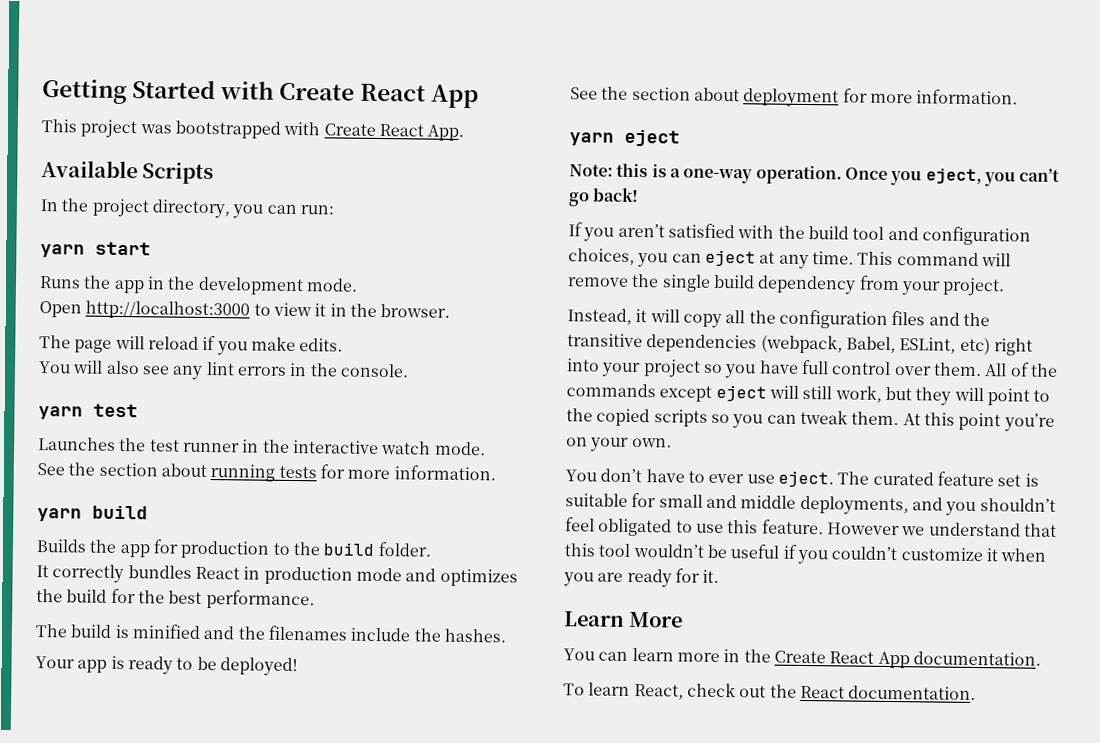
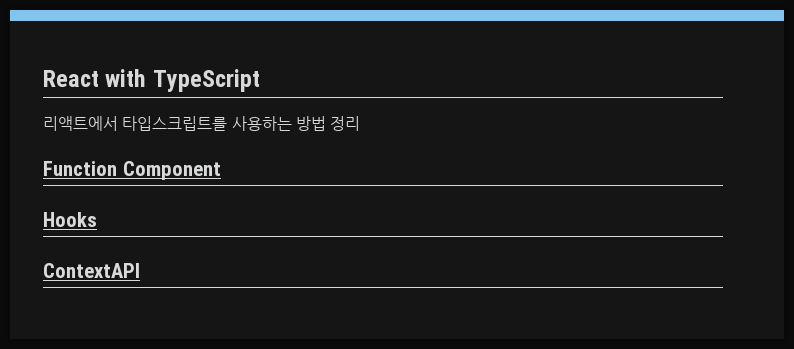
[42,79,480,109] [41,119,465,141] [41,160,215,185] [40,198,334,219] [40,241,151,258] [39,275,358,296] [39,300,451,320] [39,335,344,356] [38,360,409,380] [38,403,138,420] [38,437,486,456] [37,462,496,482] [37,505,148,522] [36,539,431,559] [36,564,518,587] [36,588,315,610] [35,624,506,643] [35,655,298,677] [570,86,1019,108] [569,129,680,147] [569,162,1061,187] [568,187,640,207] [568,222,1031,246] [568,248,1011,270] [567,273,1006,297] [567,308,990,329] [567,333,1033,356] [567,358,1058,379] [566,383,1051,406] [566,408,1055,432] [566,437,672,452] [565,468,1039,488] [565,492,1056,516] [565,517,1057,537] [564,543,1047,565] [563,568,720,588] [564,611,684,628] [563,647,1041,669] [563,682,977,701] Getting Started with Create React App // This project was bootstrapped with Create React App. // Available Scripts // In the project directory, you can run: // yarn start // Runs the app in the development mode. // Open http://localhost:3000 to view it in the browser. // The page will reload if you make edits. // You will also see any lint errors in the console. // yarn test // Launches the test runner in the interactive watch mode. // See the section about running tests for more information. // yarn build // Builds the app for production to the build folder. // It correctly bundles React in production mode and optimizes the build for the best performance. // The build is minified and the filenames include the hashes. // Your app is ready to be deployed! // See the section about deployment for more information. // yarn eject // Note: this is a one-way operation. Once you eject, you can’t go back! // If you aren’t satisfied with the build tool and configuration choices, you can eject at any time. This command will remove the single build dependency from your project. // Instead, it will copy all the configuration files and the transitive dependencies (webpack, Babel, ESLint, etc) right into your project so you have full control over them. All of the commands except eject will still work, but they will point to the copied scripts so you can tweak them. At this point you’re on your own. // You don’t have to ever use eject. The curated feature set is suitable for small and middle deployments, and you shouldn’t feel obligated to use this feature. However we understand that this tool wouldn’t be useful if you couldn’t customize it when you are ready for it. // Learn More // You can learn more in the Create React App documentation. // To learn React, check out the React documentation. -> [43,69,260,92] [43,116,361,131] [43,161,221,180] [43,212,97,227] [43,263,140,278] React with TypeScript // 리액트에서 타입스크립트를 사용하는 방법 정리 // Function Component // Hooks // ContextAPI

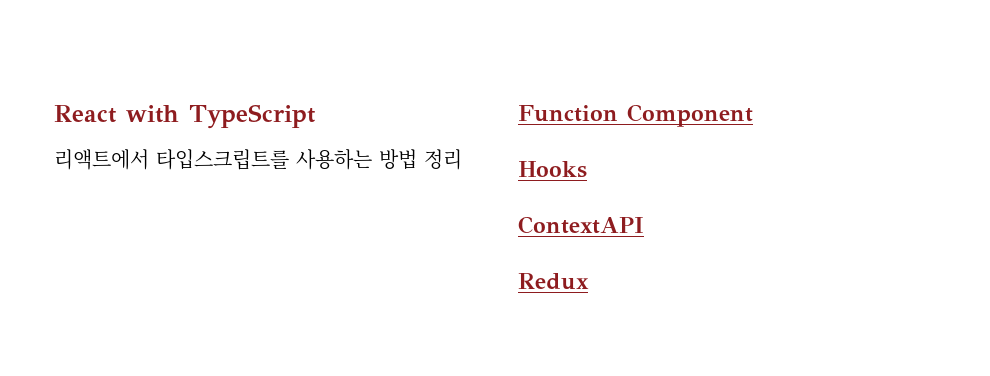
(140, 270) none -> [518,273,589,290] // Redux

